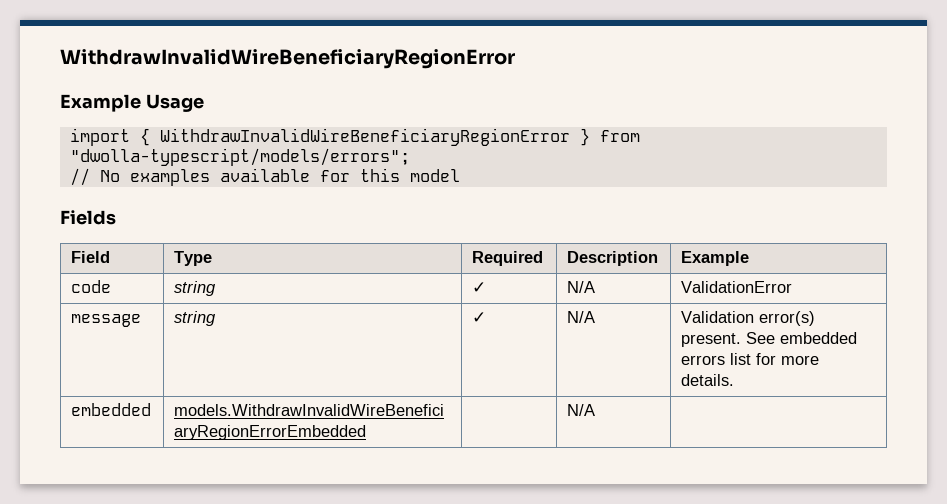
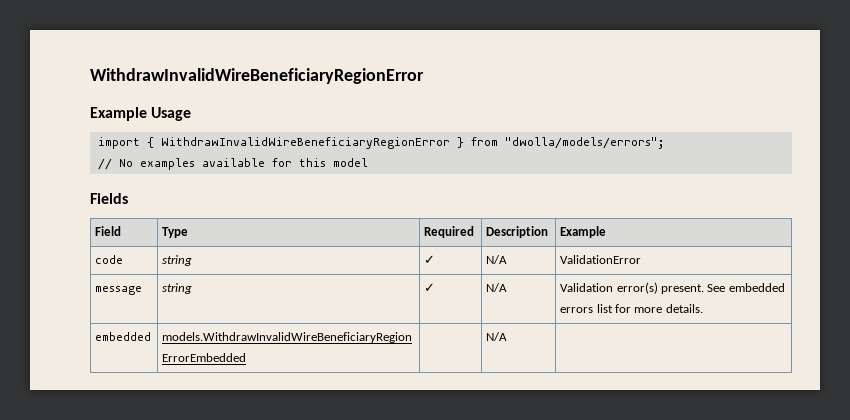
[69,148,410,166] "dwolla-typescript/models/errors"; -> [504,137,664,149] "dwolla/models/errors";

